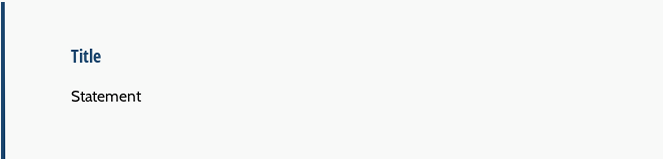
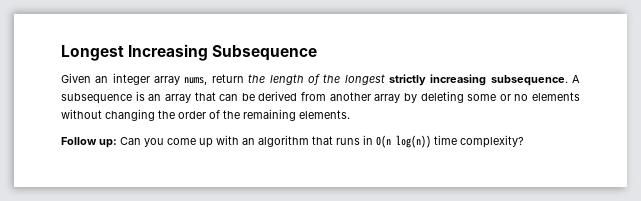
[70,48,101,63] [71,90,142,102] Title // Statement -> [61,44,318,61] [61,73,580,86] [61,91,580,104] [61,109,350,121] [61,135,524,148] Longest Increasing Subsequence // Given an integer array nums, return the length of the longest strictly increasing subsequence. A subsequence is an array that can be derived from another array by deleting some or no elements without changing the order of the remaining elements. // Follow up: Can you come up with an algorithm that runs in O(n log(n)) time complexity?

